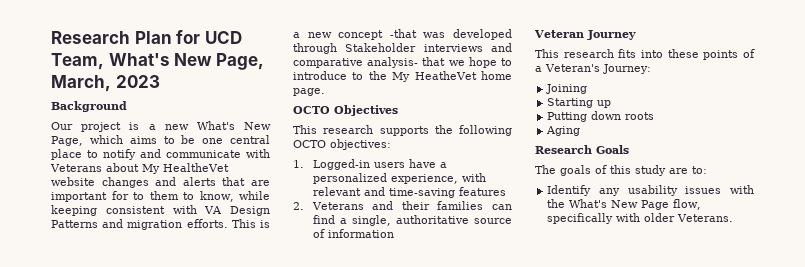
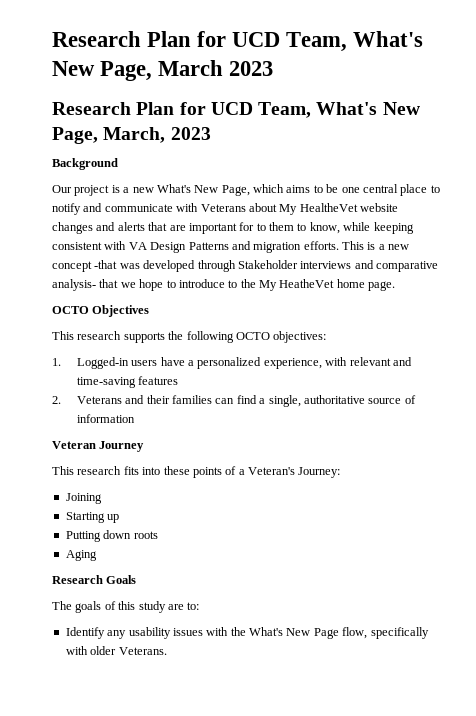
[51,30,242,44] [51,53,264,70] Research Plan for UCD Team, What's New Page, -> [52,31,424,52] [52,60,274,81] [52,102,420,118] [52,127,98,144] Research Plan for UCD Team, What's New Page, March 2023 // Research Plan for UCD Team, What's New Page,

